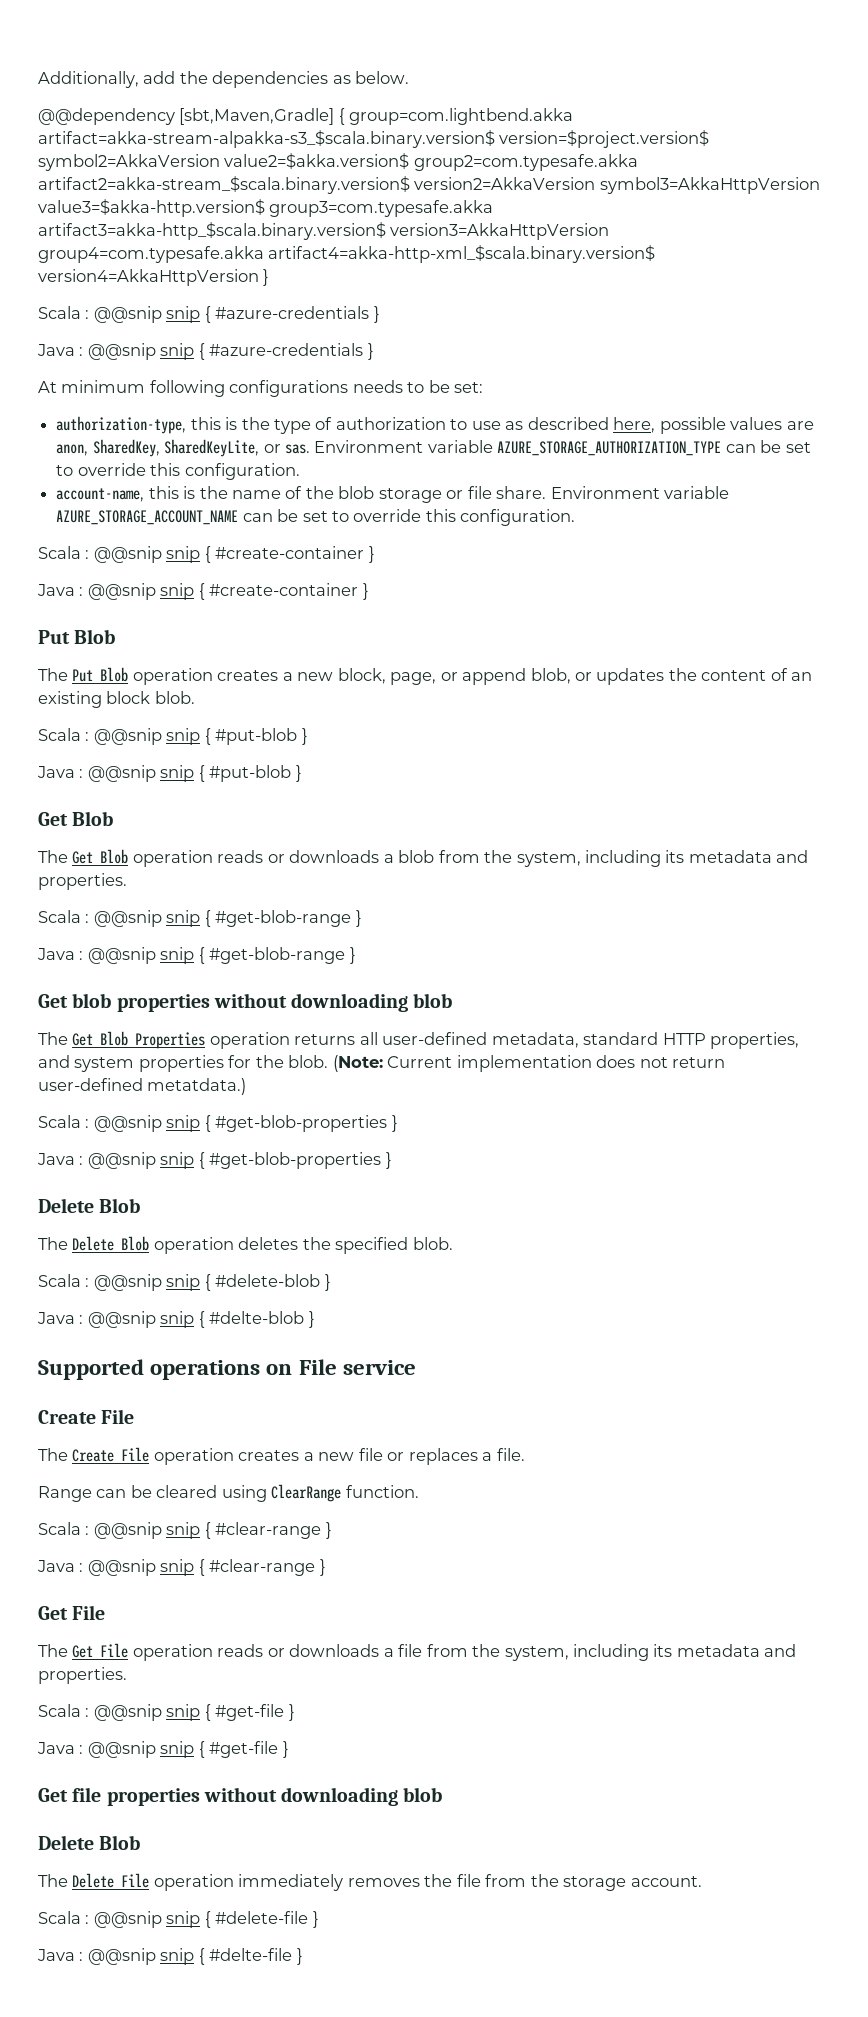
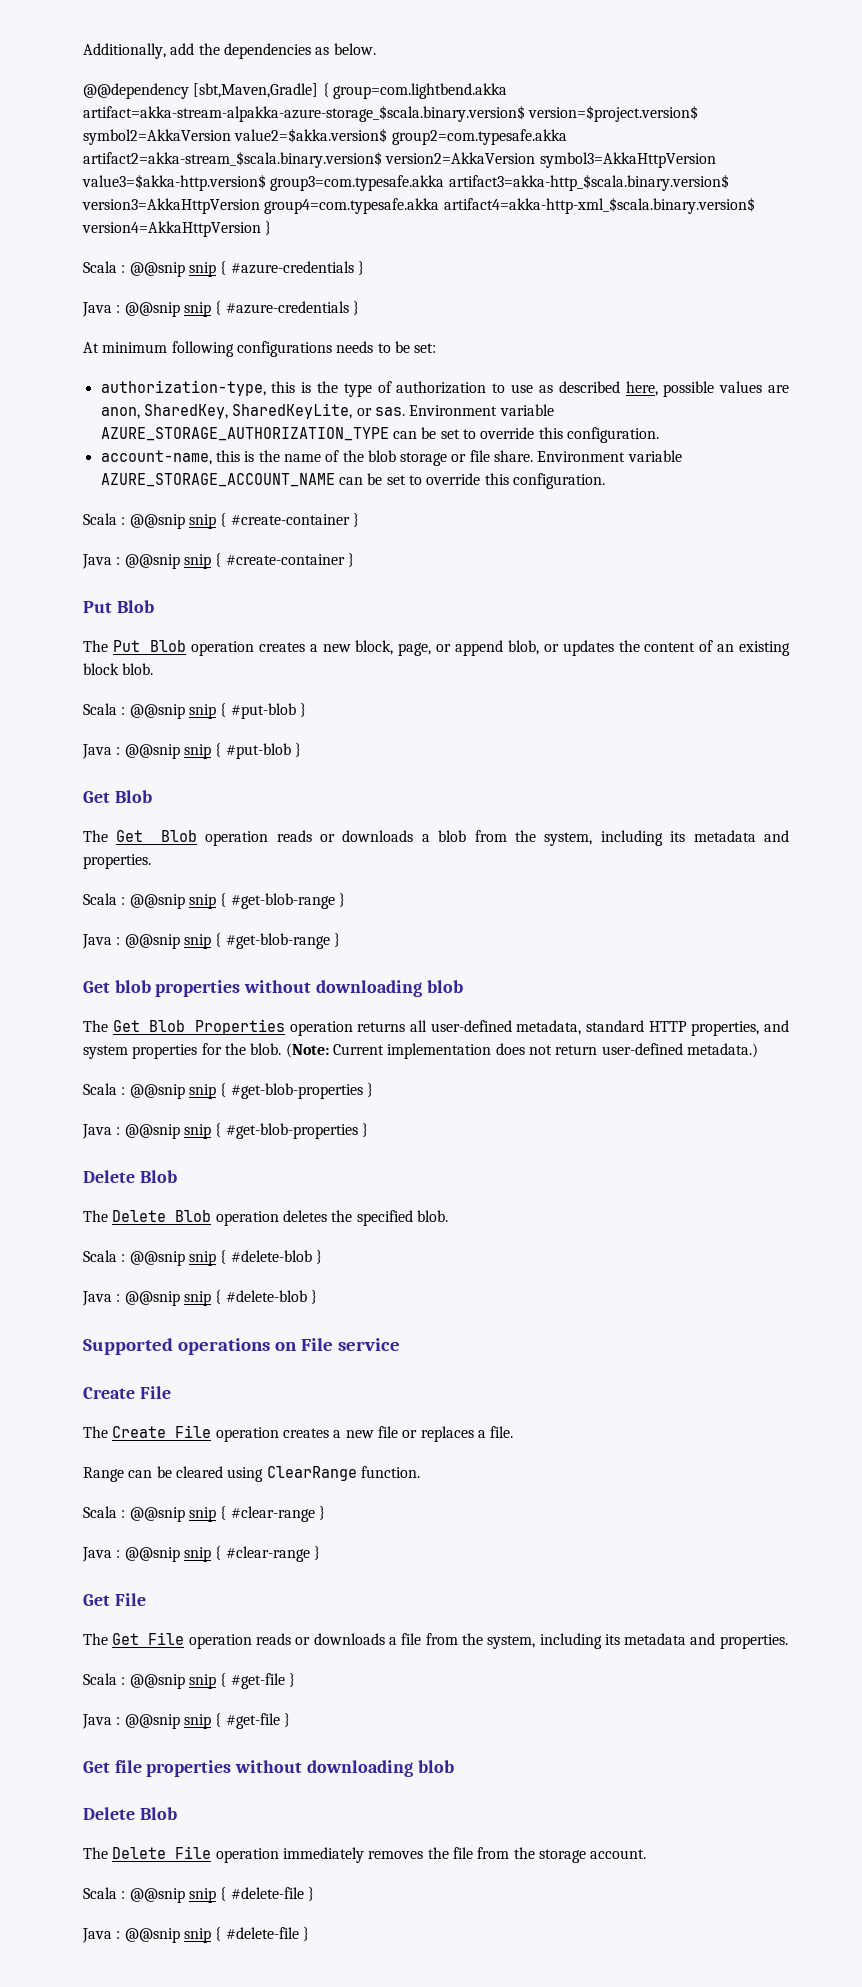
[38,130,495,148] artifact=akka-stream-alpakka-s3_$scala.binary.version$ -> [83,105,525,122] artifact=akka-stream-alpakka-azure-storage_$scala.binary.version$
[147,1078,247,1095] metatdata.) -> [686,1043,758,1058] metadata.)
[209,1311,305,1324] #delte-blob -> [225,1290,307,1302] #delete-blob
[209,1948,293,1961] #delte-file -> [225,1927,299,1939] #delete-file

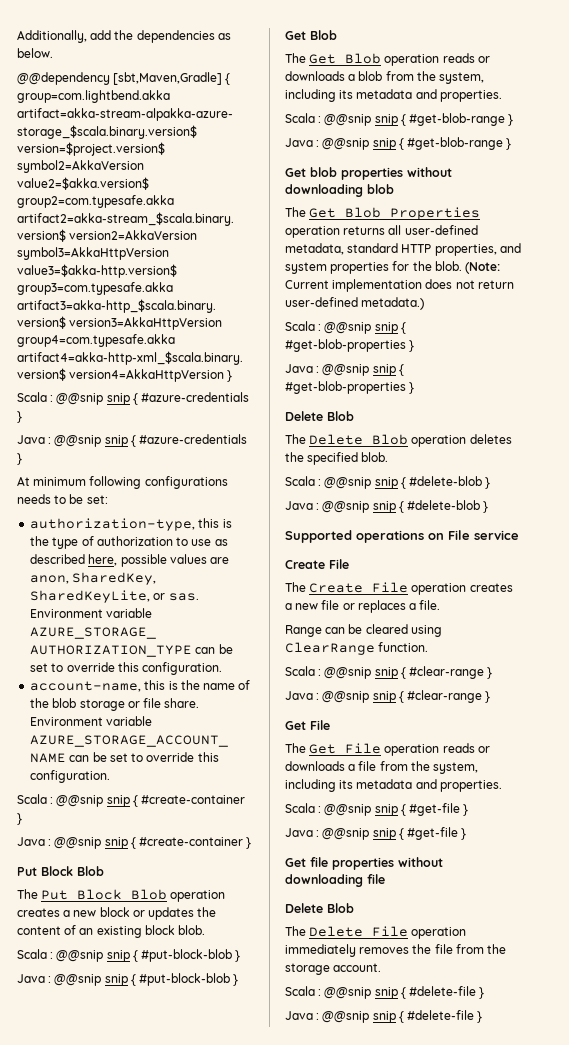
(112, 607) none -> [41,866,73,876] Block
(140, 646) none -> [77,889,123,900] Block
[355,640,539,656] block, page, or append blob, -> [99,907,130,917] block
[230,703,306,719] [82,743,291,759] #put-blob } // Java : @@snip snip { #put-blob -> [141,949,241,962] [17,973,231,986] #put-block-blob } // Java : @@snip snip { #put-block-blob
[417,1760,454,1773] blob -> [367,874,385,884] file

